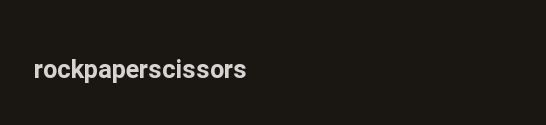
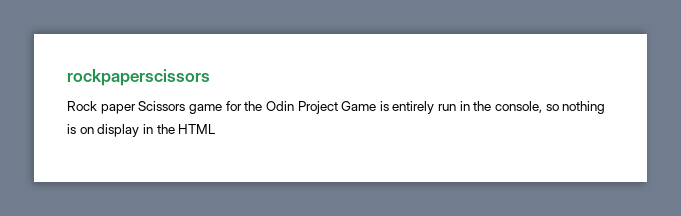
(247, 71) none -> [67,101,606,114] [67,124,216,137] // Rock paper Scissors game for the Odin Project Game is entirely run in the console, so nothing is on display in the HTML

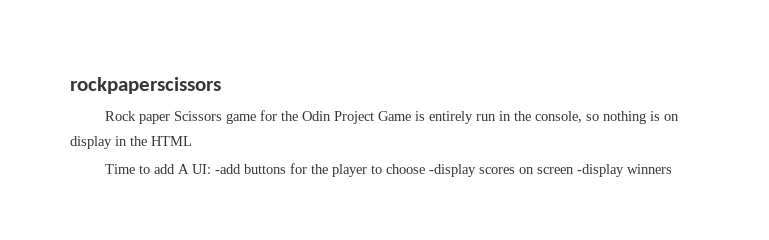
(216, 129) none -> [104,163,672,177] // Time to add A UI: -add buttons for the player to choose -display scores on screen -display winners

